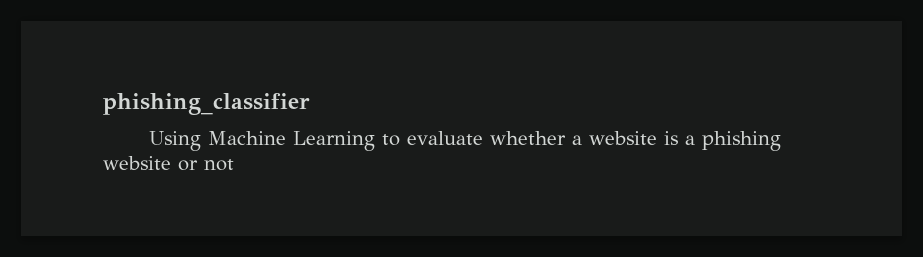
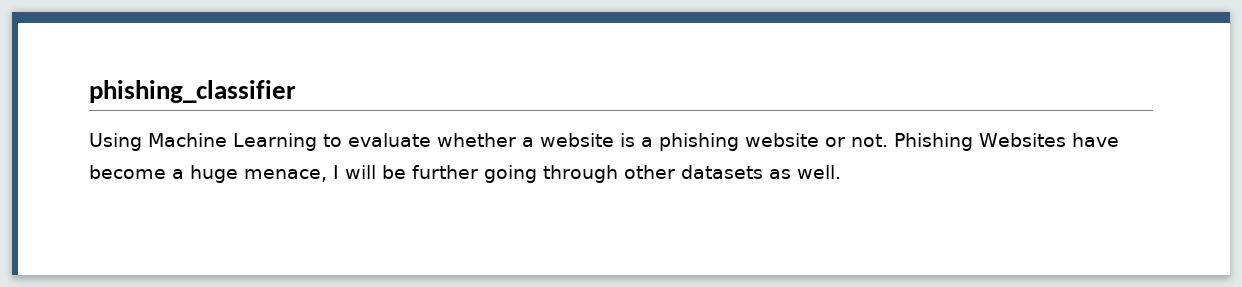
[204,159,234,171] not -> [851,133,1119,151] [89,165,841,183] not. Phishing Websites have become a huge menace, I will be further going through other datasets as well.

